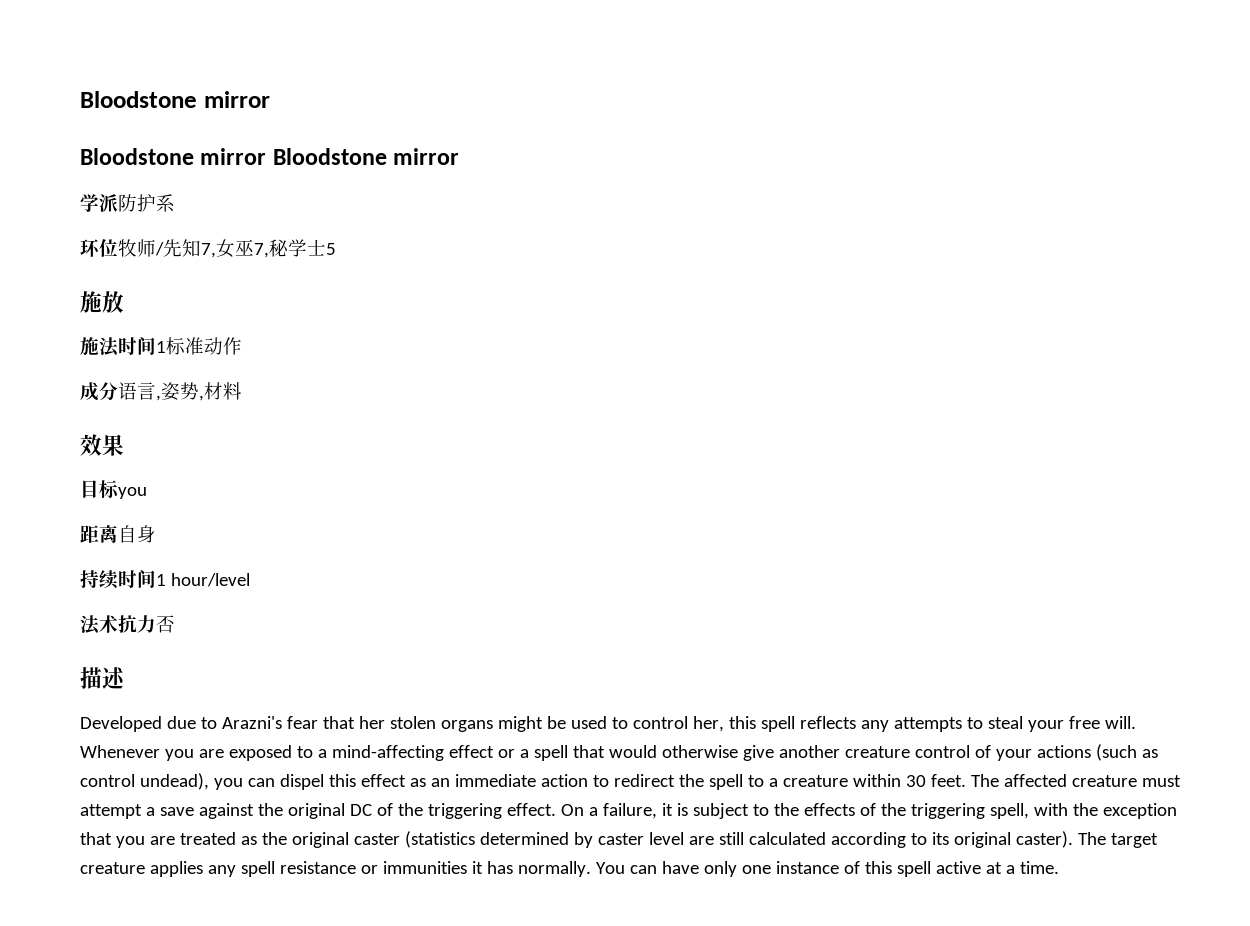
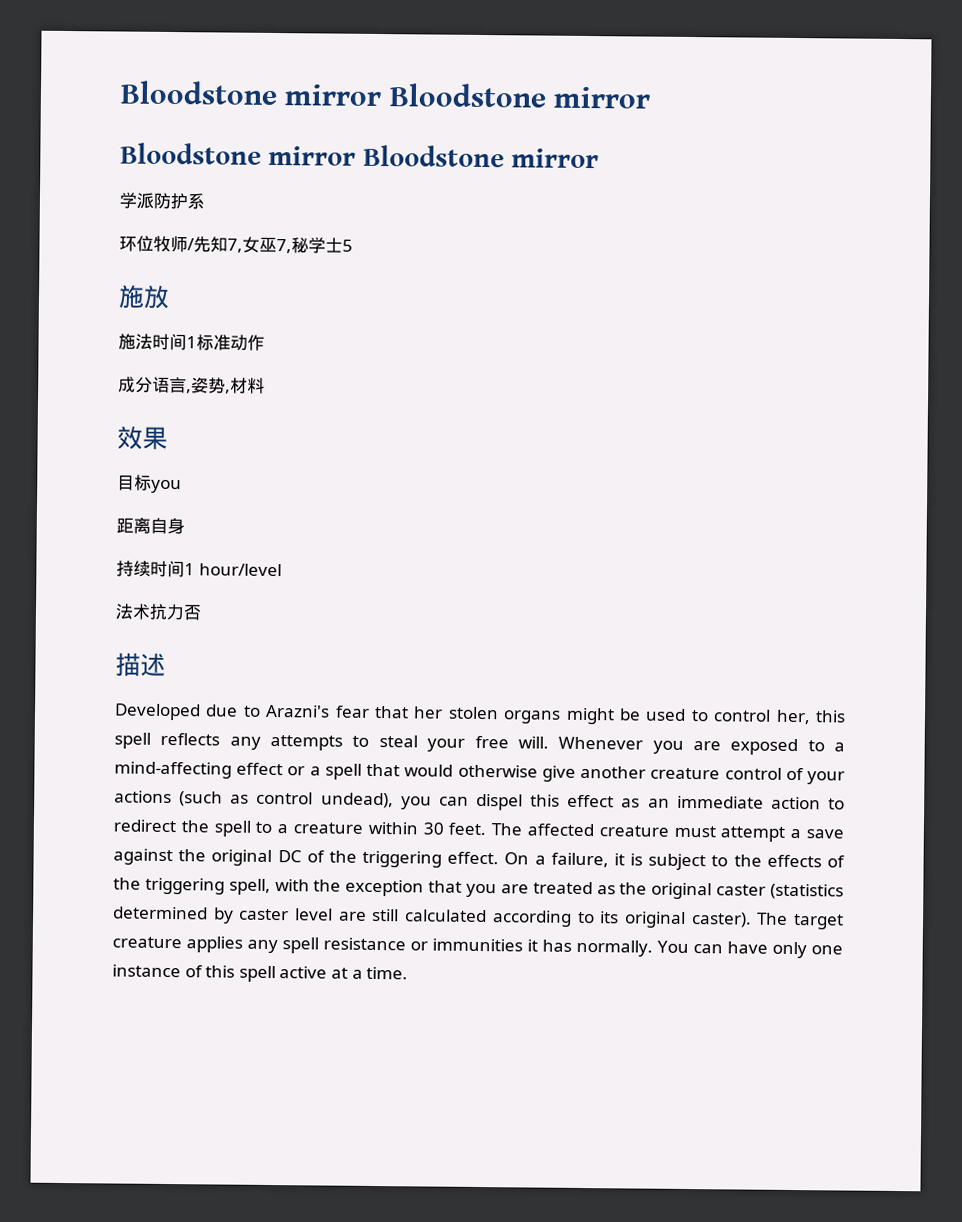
[80,91,270,108] Bloodstone mirror -> [120,80,652,109] Bloodstone mirror Bloodstone mirror

